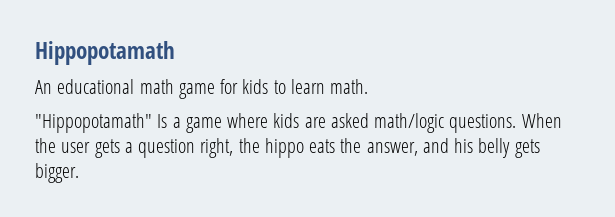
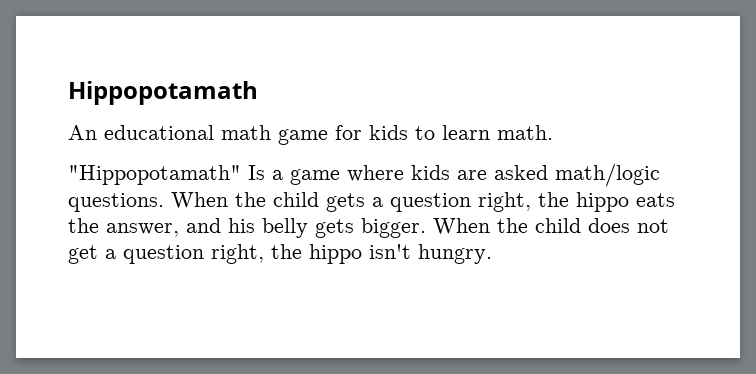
[61,142,91,153] user -> [273,192,319,207] child
(79, 173) none -> [433,218,669,235] [68,244,492,264] When the child does not get a question right, the hippo isn't hungry.

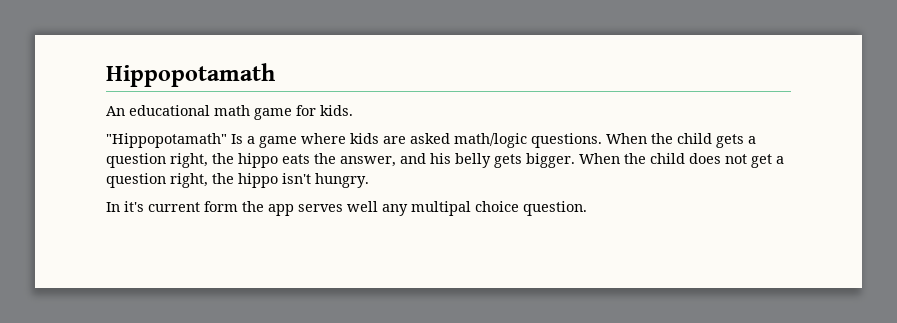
[369,125,553,140] kids to learn math. -> [320,105,353,116] kids.
(492, 254) none -> [106,201,587,216] // In it's current form the app serves well any multipal choice question.

